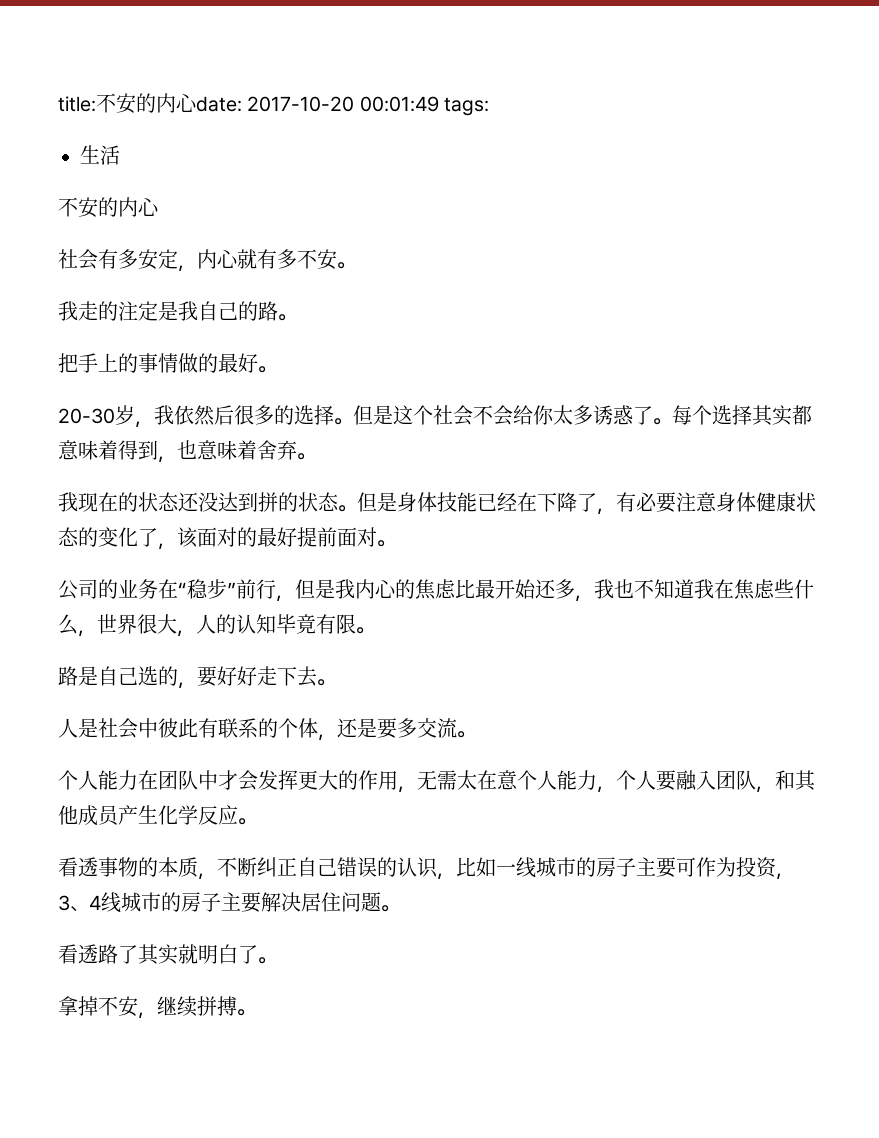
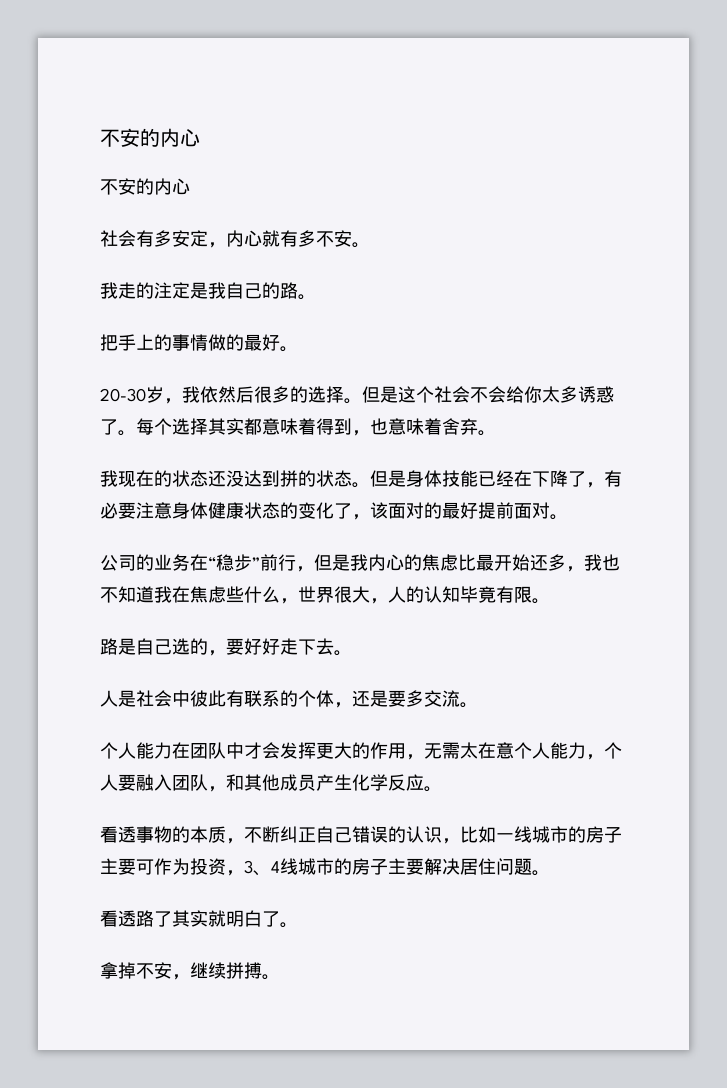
[58,93,490,116] [80,145,120,165] title:不安的内心date: 2017-10-20 00:01:49 tags: // 生活 -> [100,128,200,147] 不安的内心

